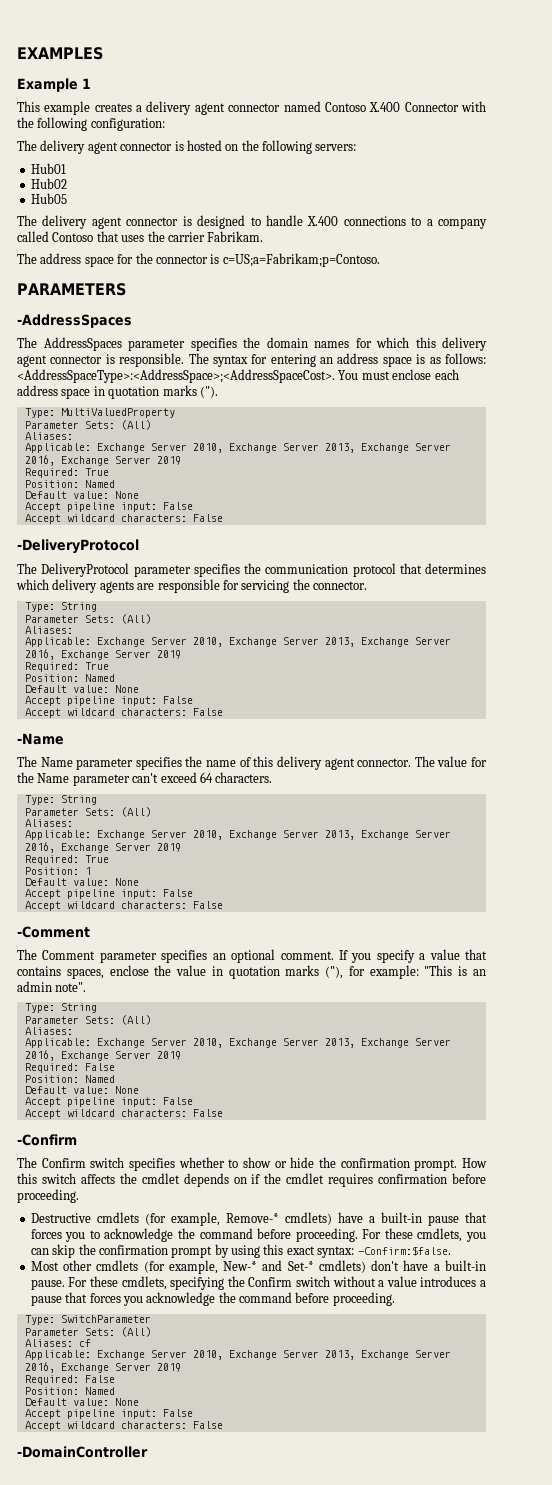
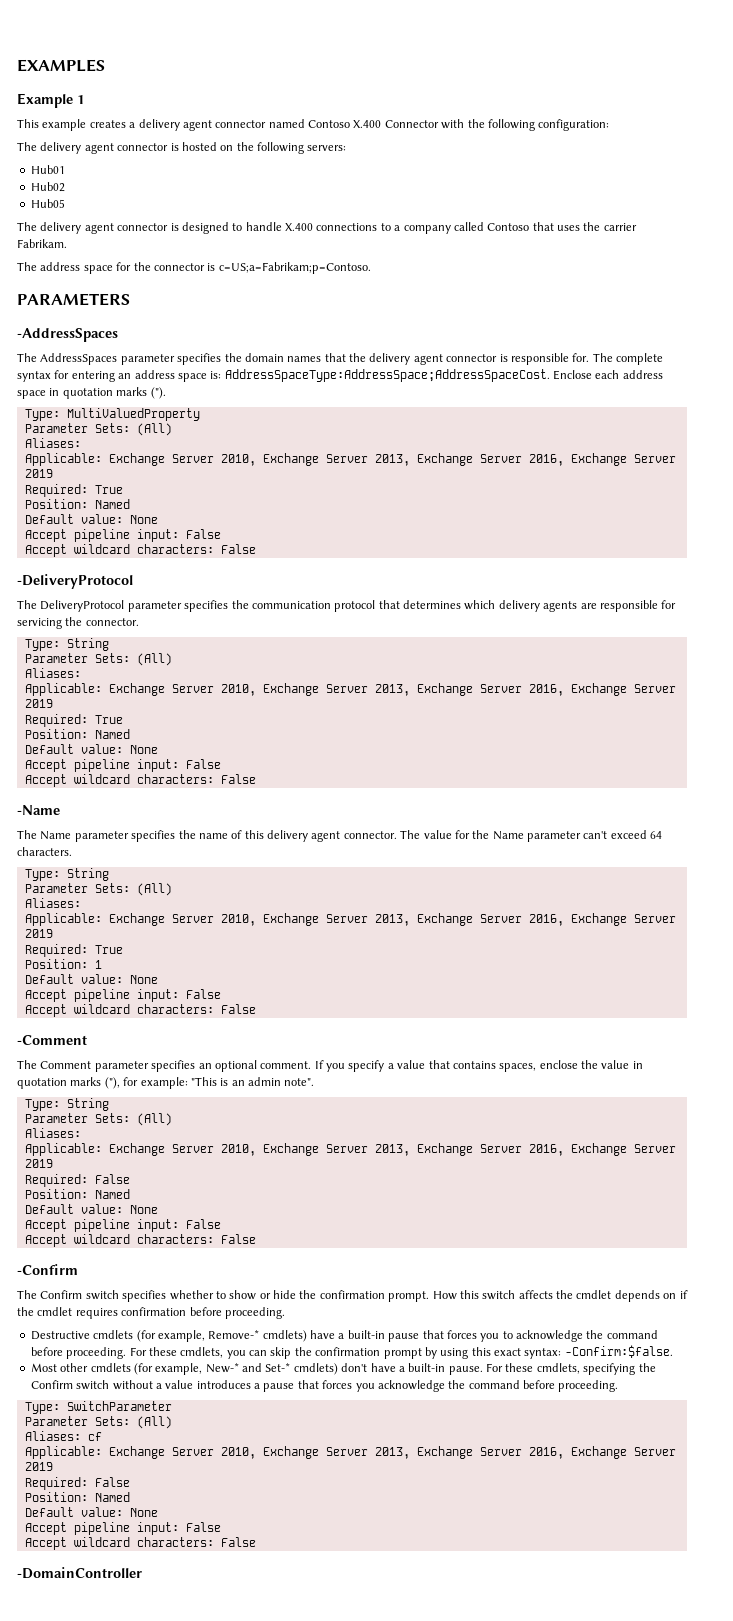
[355,337,487,351] [17,353,209,367] for which this delivery agent connector is responsible. The -> [324,353,663,365] that the delivery agent connector is responsible for. The complete
[416,353,486,364] [17,369,432,383] is as follows: <AddressSpaceType>:<AddressSpace>;<AddressSpaceCost>. You must enclose -> [210,369,592,382] is: AddressSpaceType:AddressSpace;AddressSpaceCost. Enclose

